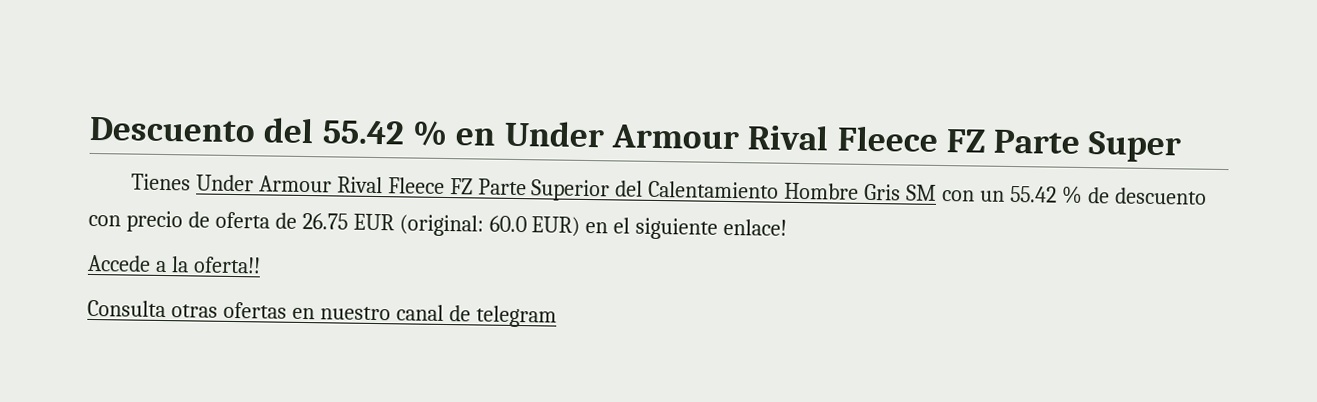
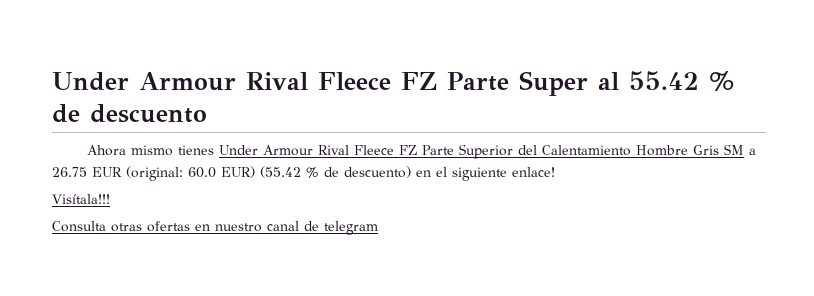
[89,116,497,147] Descuento del 55.42 % en -> (52, 81) none
[130,173,191,191] // Tienes -> [597,71,734,91] [52,104,207,123] [86,145,214,156] al 55.42 % de descuento // Ahora mismo tienes
[942,185,1207,205] [88,210,297,233] con un 55.42 % de descuento con precio de oferta de -> [748,148,756,155] a
(581, 226) none -> [260,166,411,178] (55.42 % de descuento)
[87,254,261,274] Accede a la oferta!! -> [52,194,110,204] Visítala!!!

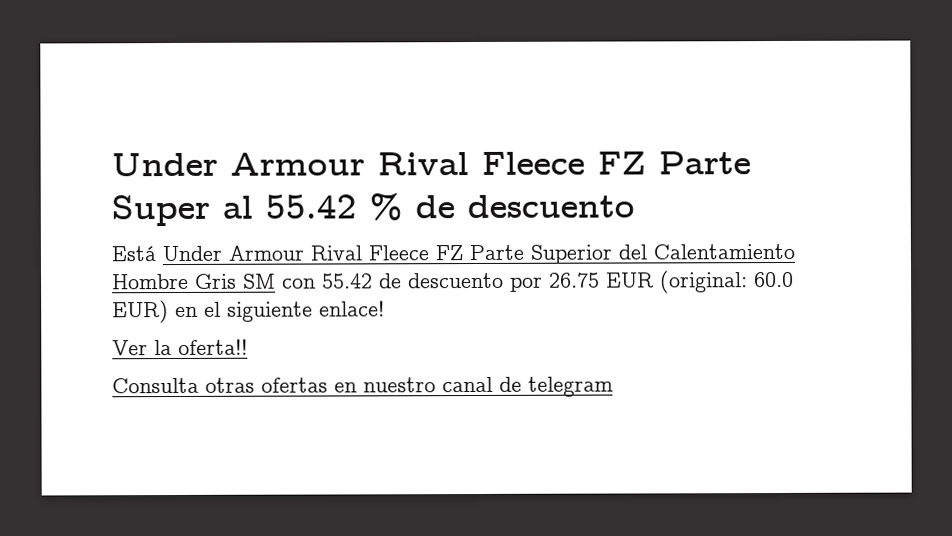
[86,145,214,156] Ahora mismo tienes -> [111,246,156,262] Está
[748,148,756,155] a -> [282,272,543,292] con 55.42 de descuento por
[260,166,411,178] (55.42 % de descuento) -> (169, 312) none
[52,194,110,204] Visítala!!! -> [112,338,248,356] Ver la oferta!!

